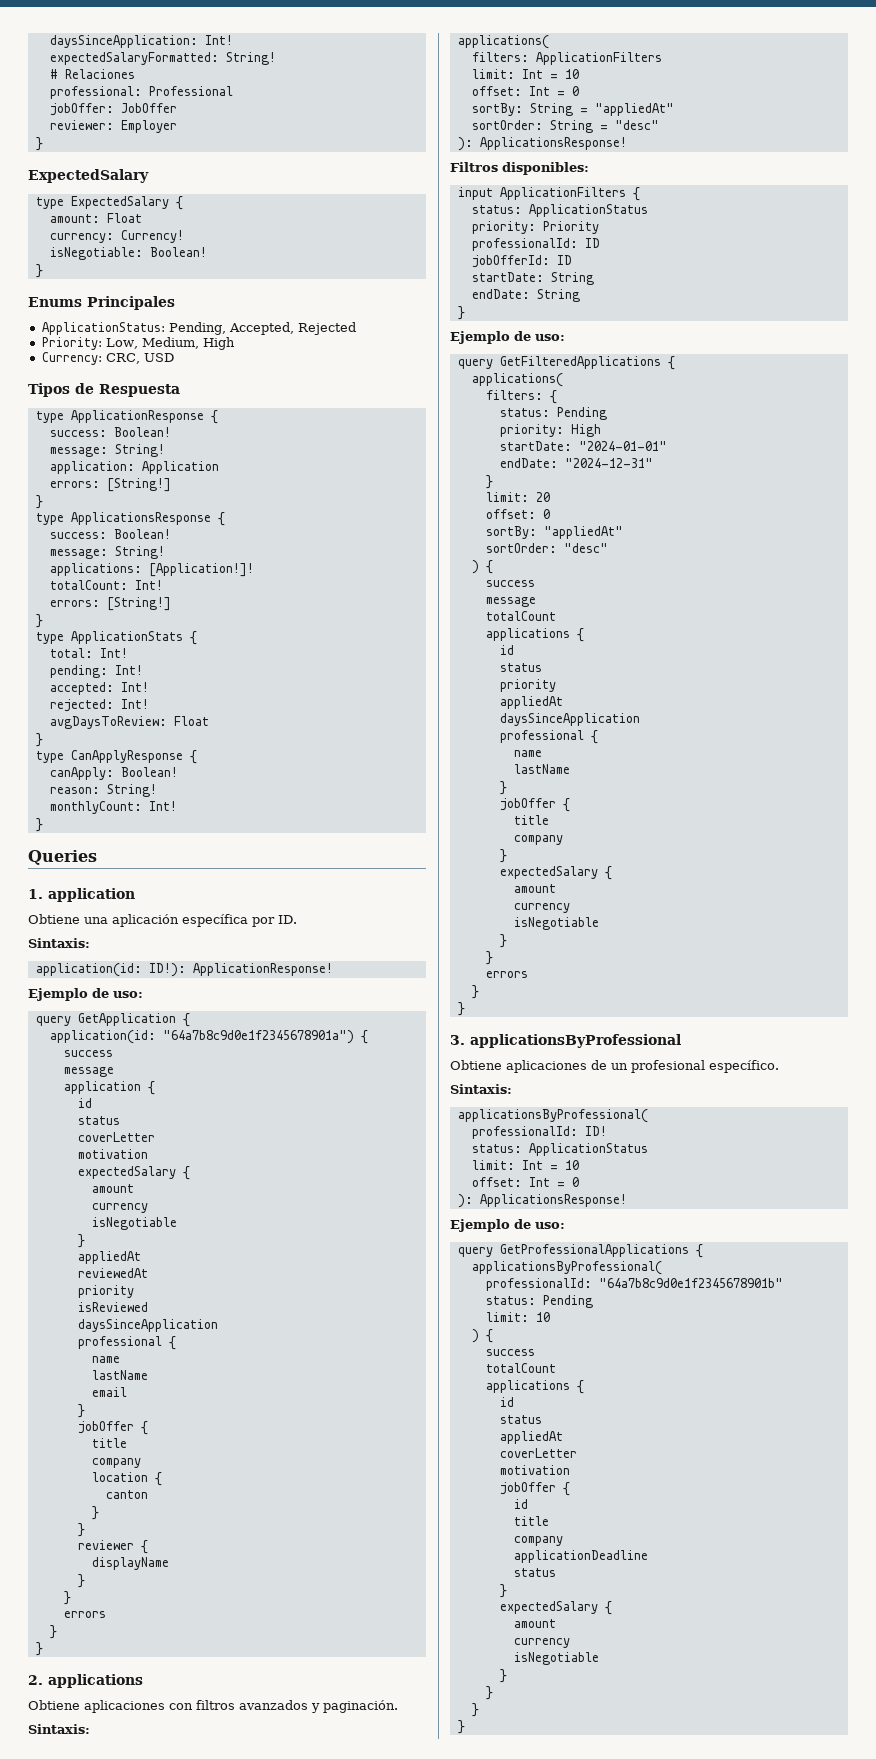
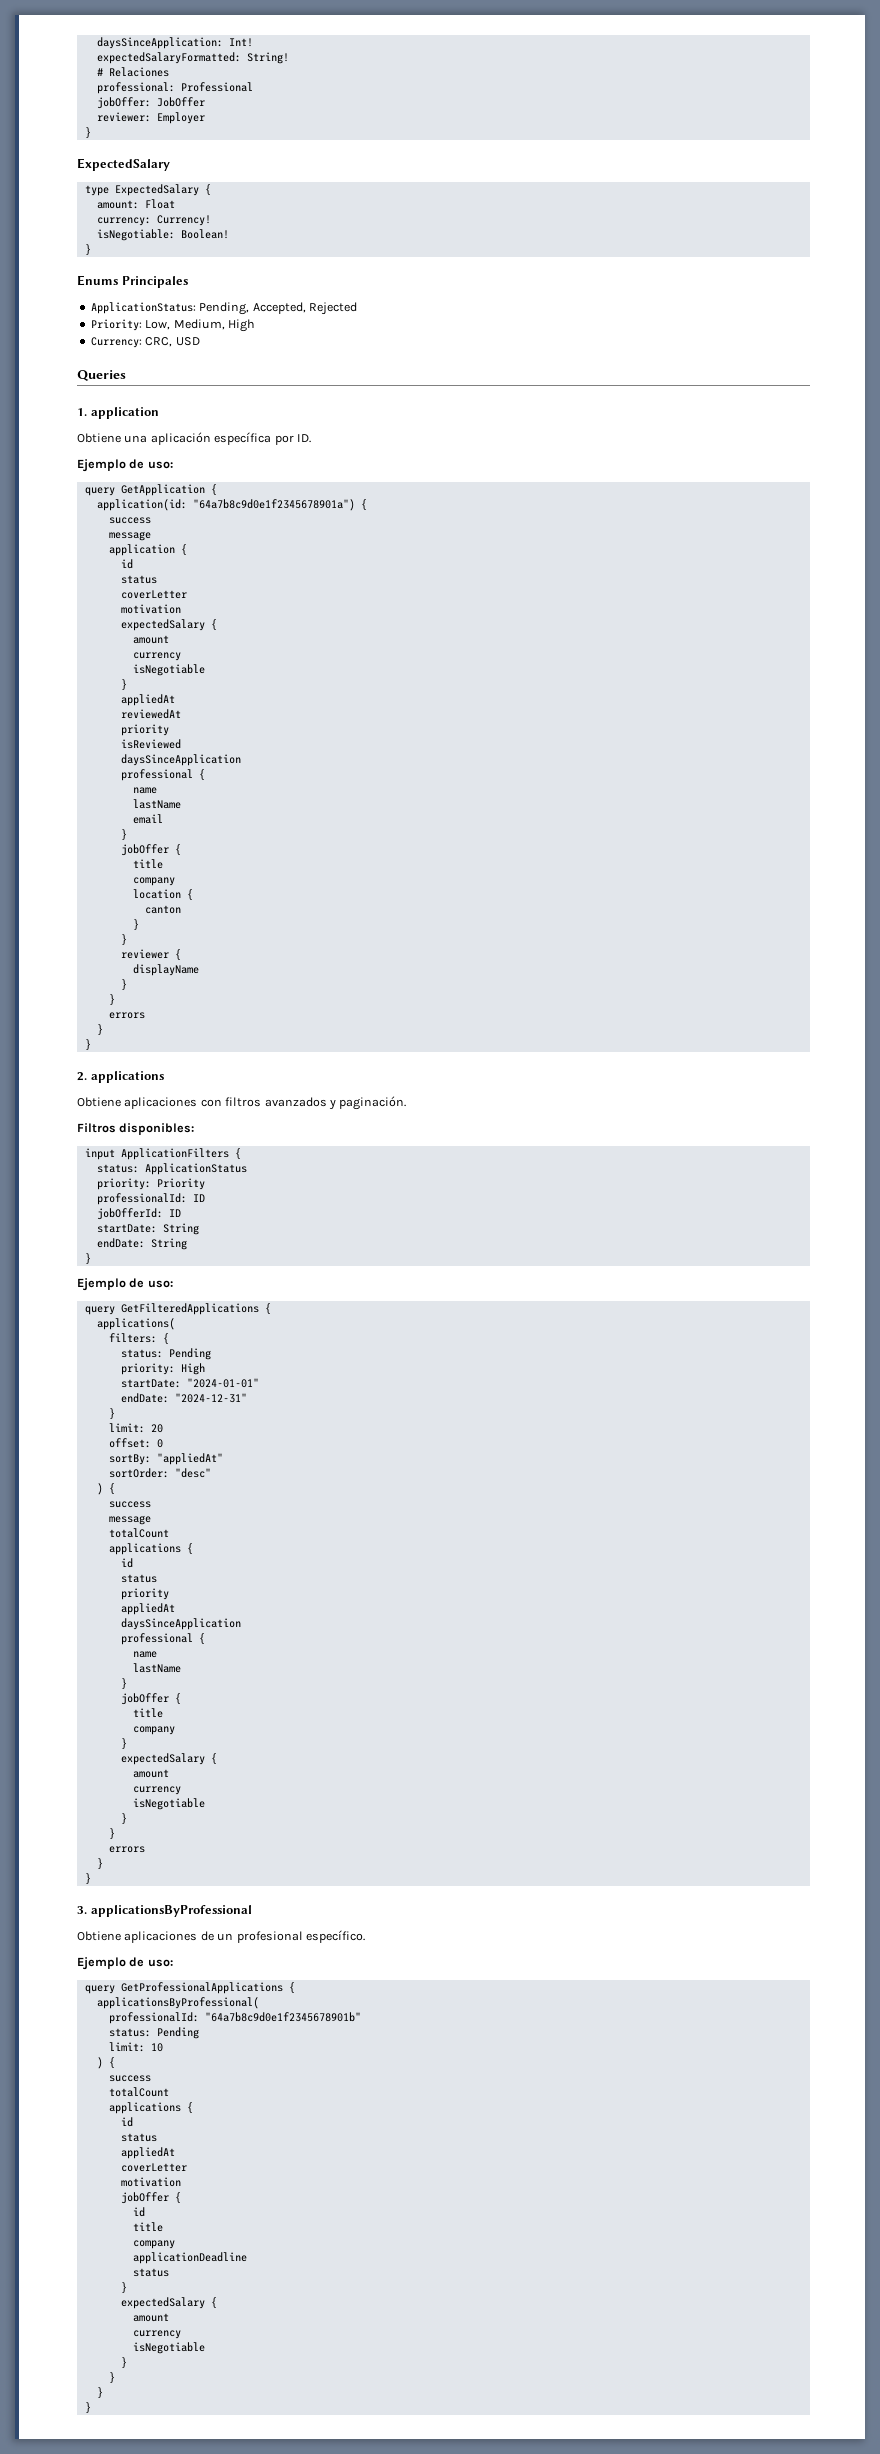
[28,383,180,397] [35,410,218,424] [49,427,171,437] [49,444,165,457] [49,461,219,474] [49,478,171,492] [35,495,43,509] [35,512,225,526] [49,529,171,539] [49,546,165,559] [49,563,254,577] [49,580,163,590] [49,597,171,611] [35,614,43,628] [35,631,197,645] [49,648,128,658] [49,665,143,678] [49,682,149,695] [49,699,149,712] [49,716,209,729] [35,733,43,747] [35,750,197,764] [49,767,178,780] [49,784,157,797] [49,801,177,814] [35,818,43,832] // Tipos de Respuesta // type ApplicationResponse { // success: Boolean! // message: String! // application: Application // errors: [String!] // } // type ApplicationsResponse { // success: Boolean! // message: String! // applications: [Application!]! // totalCount: Int! // errors: [String!] // } // type ApplicationStats { // total: Int! // pending: Int! // accepted: Int! // rejected: Int! // avgDaysToReview: Float // } // type CanApplyResponse { // canApply: Boolean! // reason: String! // monthlyCount: Int! // } -> (200, 341) none
[28,938,90,948] [35,963,333,977] // Sintaxis: // application(id: ID!): ApplicationResponse! -> (311, 438) none
[28,1724,90,1734] [457,35,549,49] [471,52,662,65] [471,69,579,79] [471,86,579,96] [471,103,674,116] [471,120,659,133] [457,137,627,151] // Sintaxis: // applications( // filters: ApplicationFilters // limit: Int = 10 // offset: Int = 0 // sortBy: String = "appliedAt" // sortOrder: String = "desc" // ): ApplicationsResponse! -> (407, 1103) none
[450,1084,512,1094] [457,1109,648,1123] [471,1126,607,1139] [471,1143,648,1156] [471,1160,579,1170] [471,1177,579,1187] [457,1194,627,1208] // Sintaxis: // applicationsByProfessional( // professionalId: ID! // status: ApplicationStatus // limit: Int = 10 // offset: Int = 0 // ): ApplicationsResponse! -> (365, 1936) none

